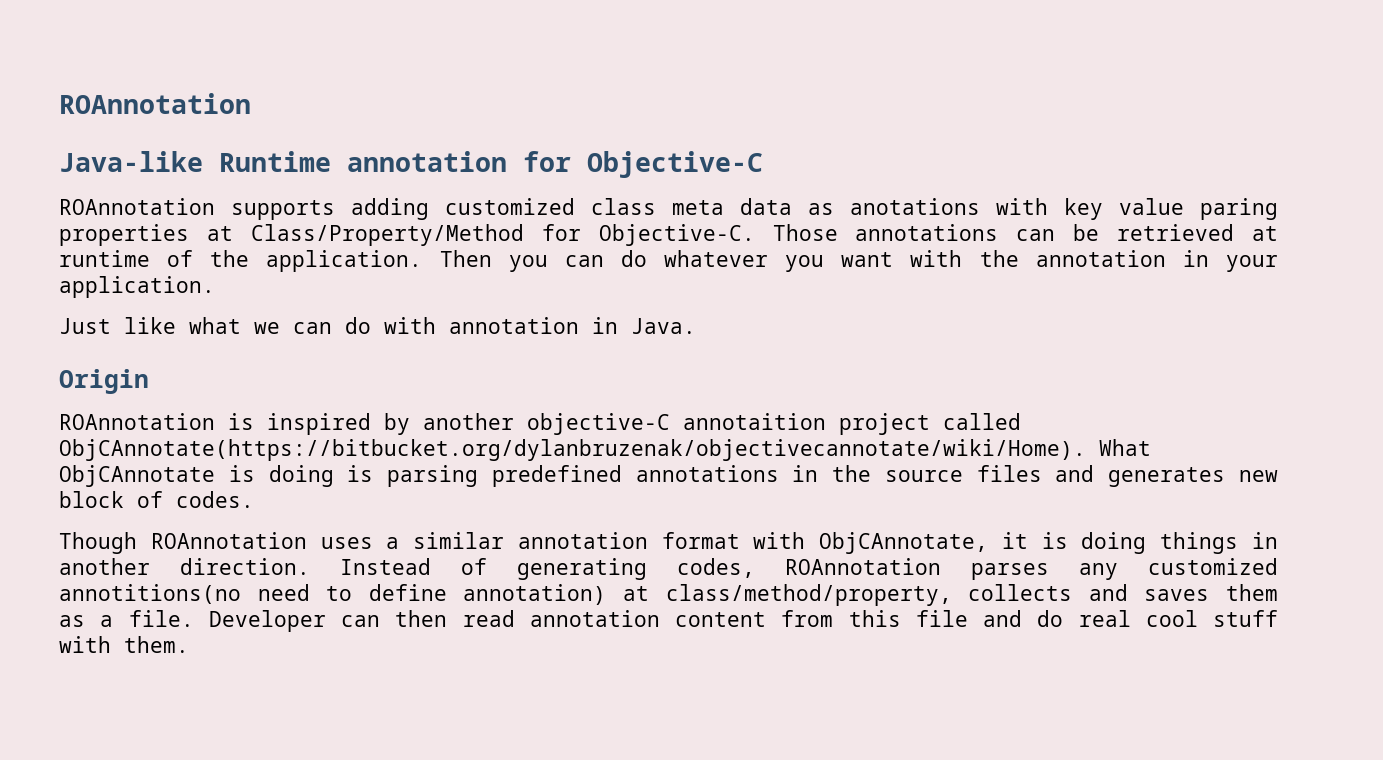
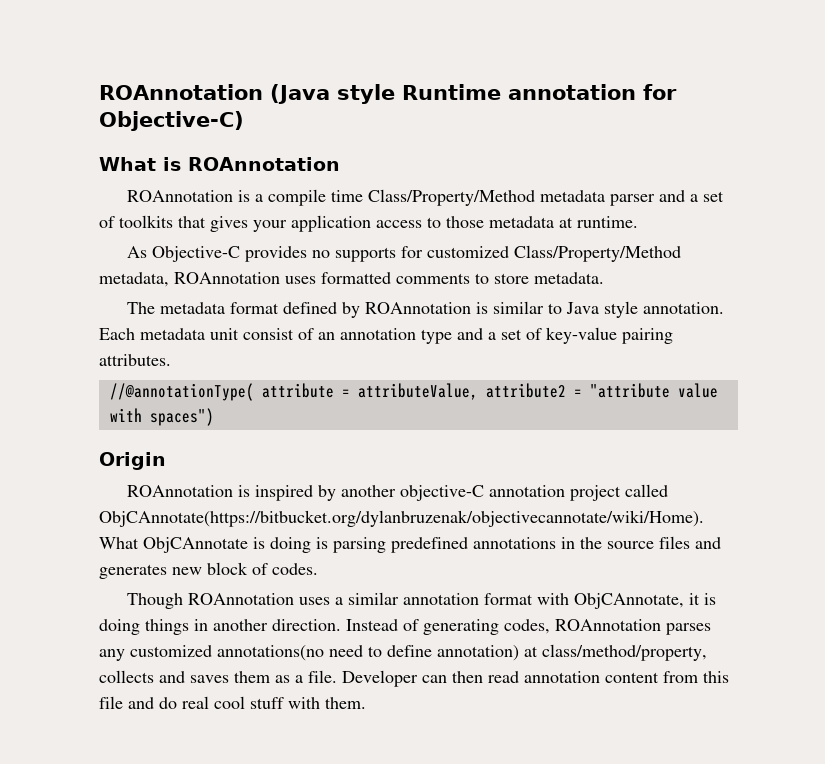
[59,93,251,114] [59,151,203,172] ROAnnotation // Java-like -> [99,84,395,104] ROAnnotation (Java style
[587,151,763,178] [59,198,1278,220] [59,224,1278,246] [59,250,1278,272] [59,276,215,298] [59,317,696,334] Objective-C // ROAnnotation supports adding customized class meta data as anotations with key value paring properties at Class/Property/Method for Objective-C. Those annotations can be retrieved at runtime of the application. Then you can do whatever you want with the annotation in your application. // Just like what we can do with annotation in Java. -> [99,111,244,131] [99,157,340,171] [126,189,724,206] [99,215,638,232] [126,245,681,262] [99,272,604,287] [126,301,724,318] [99,327,673,344] [99,354,171,366] [109,383,718,401] [109,408,214,426] Objective-C) // What is ROAnnotation // ROAnnotation is a compile time Class/Property/Method metadata parser and a set of toolkits that gives your application access to those metadata at runtime. // As Objective-C provides no supports for customized Class/Property/Method metadata, ROAnnotation uses formatted comments to store metadata. // The metadata format defined by ROAnnotation is similar to Java style annotation. Each metadata unit consist of an annotation type and a set of key-value pairing attributes. // //@annotationType( attribute = attributeValue, attribute2 = "attribute value with spaces")
[683,413,826,430] annotaition -> [488,485,565,497] annotation
[59,584,241,604] annotitions(no -> [217,645,324,661] annotations(no

